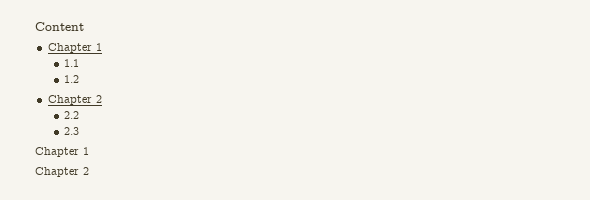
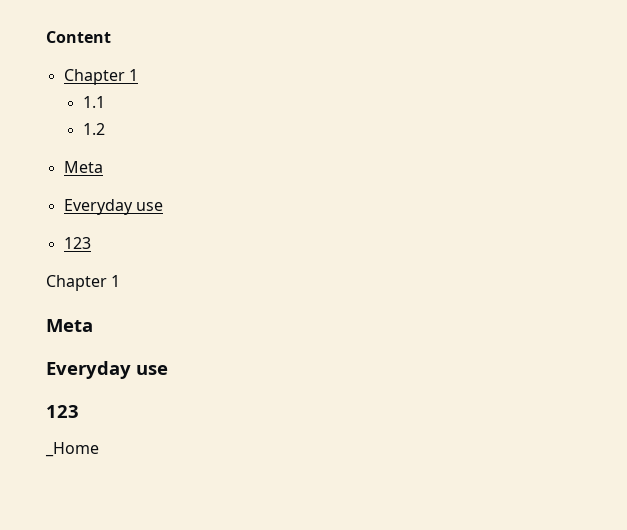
[47,95,102,105] [64,111,80,119] [64,127,80,135] [35,147,89,157] [35,167,89,177] Chapter 2 // 2.2 // 2.3 // Chapter 1 // Chapter 2 -> [63,161,103,173] [63,199,163,215] [63,237,91,249] [46,275,121,291] [46,319,93,332] [46,361,168,379] [46,405,79,418] [45,442,99,457] Meta // Everyday use // 123 // Chapter 1 // Meta // Everyday use // 123 // _Home

